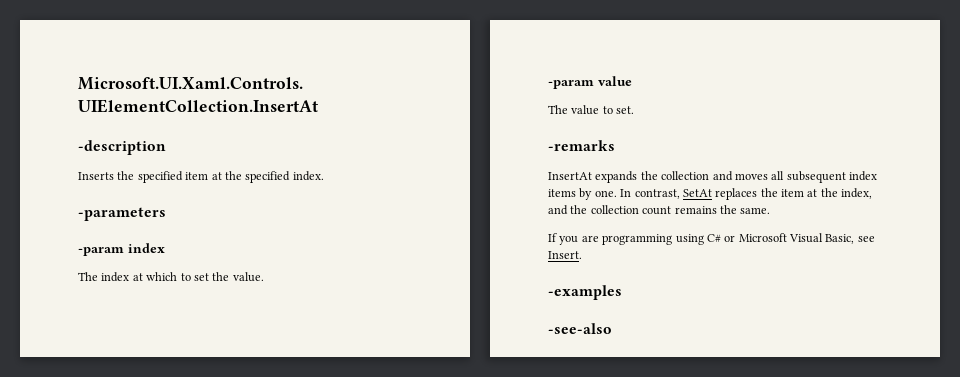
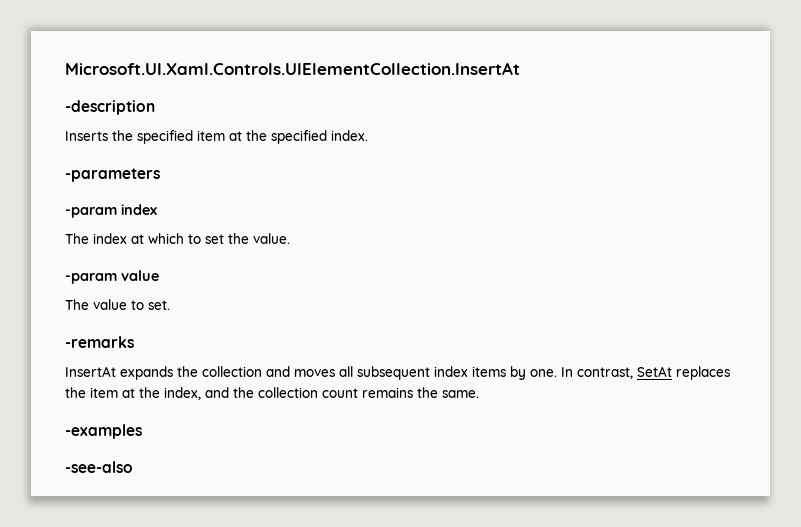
[548,233,875,245] [548,251,582,259] // If you are programming using C# or Microsoft Visual Basic, see Insert. -> (479, 394) none

